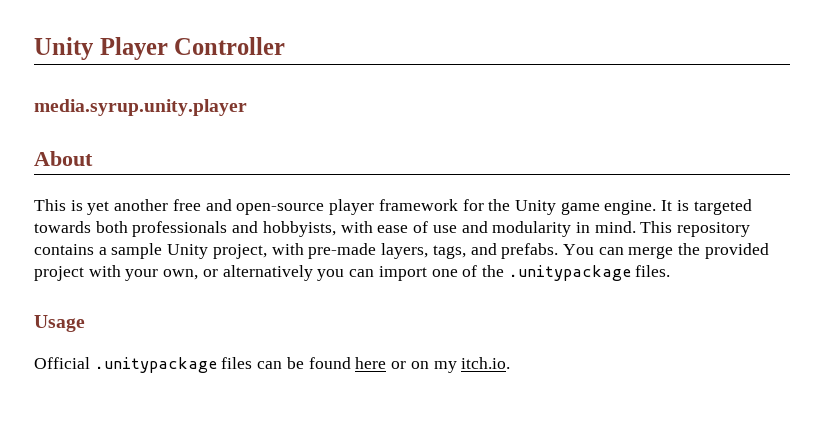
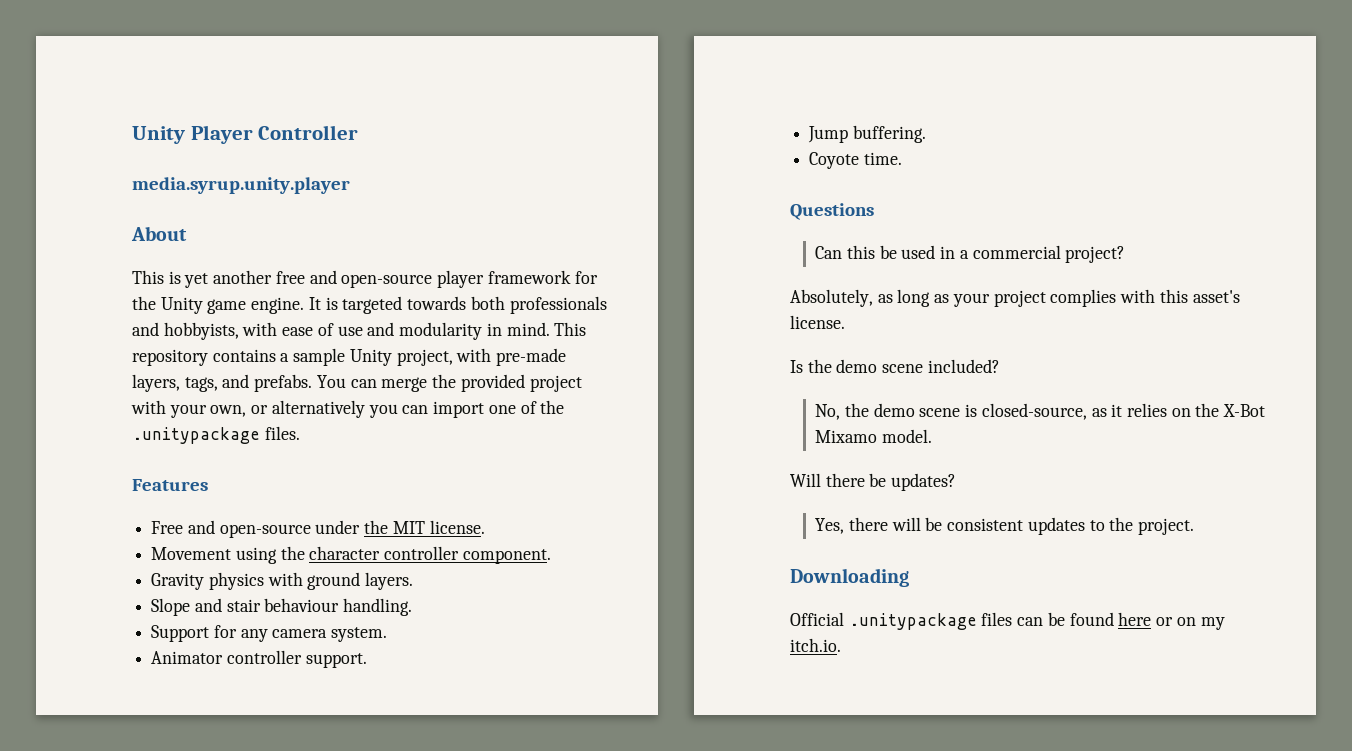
[34,315,85,332] Usage -> [132,479,208,491] [151,520,485,538] [151,546,551,564] [151,572,414,590] [151,598,413,616] [151,625,388,642] [151,650,367,668] [808,125,926,143] [809,152,902,169] [790,203,874,220] [815,245,1126,263] [790,289,1240,307] [790,315,845,329] [790,359,1000,373] [815,403,1266,420] [815,429,932,443] [790,473,957,491] [815,517,1194,535] [790,568,909,587] Features // Free and open-source under the MIT license. // Movement using the character controller component. // Gravity physics with ground layers. // Slope and stair behaviour handling. // Support for any camera system. // Animator controller support. // Jump buffering. // Coyote time. // Questions // Can this be used in a commercial project? // Absolutely, as long as your project complies with this asset's license. // Is the demo scene included? // No, the demo scene is closed-source, as it relies on the X-Bot Mixamo model. // Will there be updates? // Yes, there will be consistent updates to the project. // Downloading

